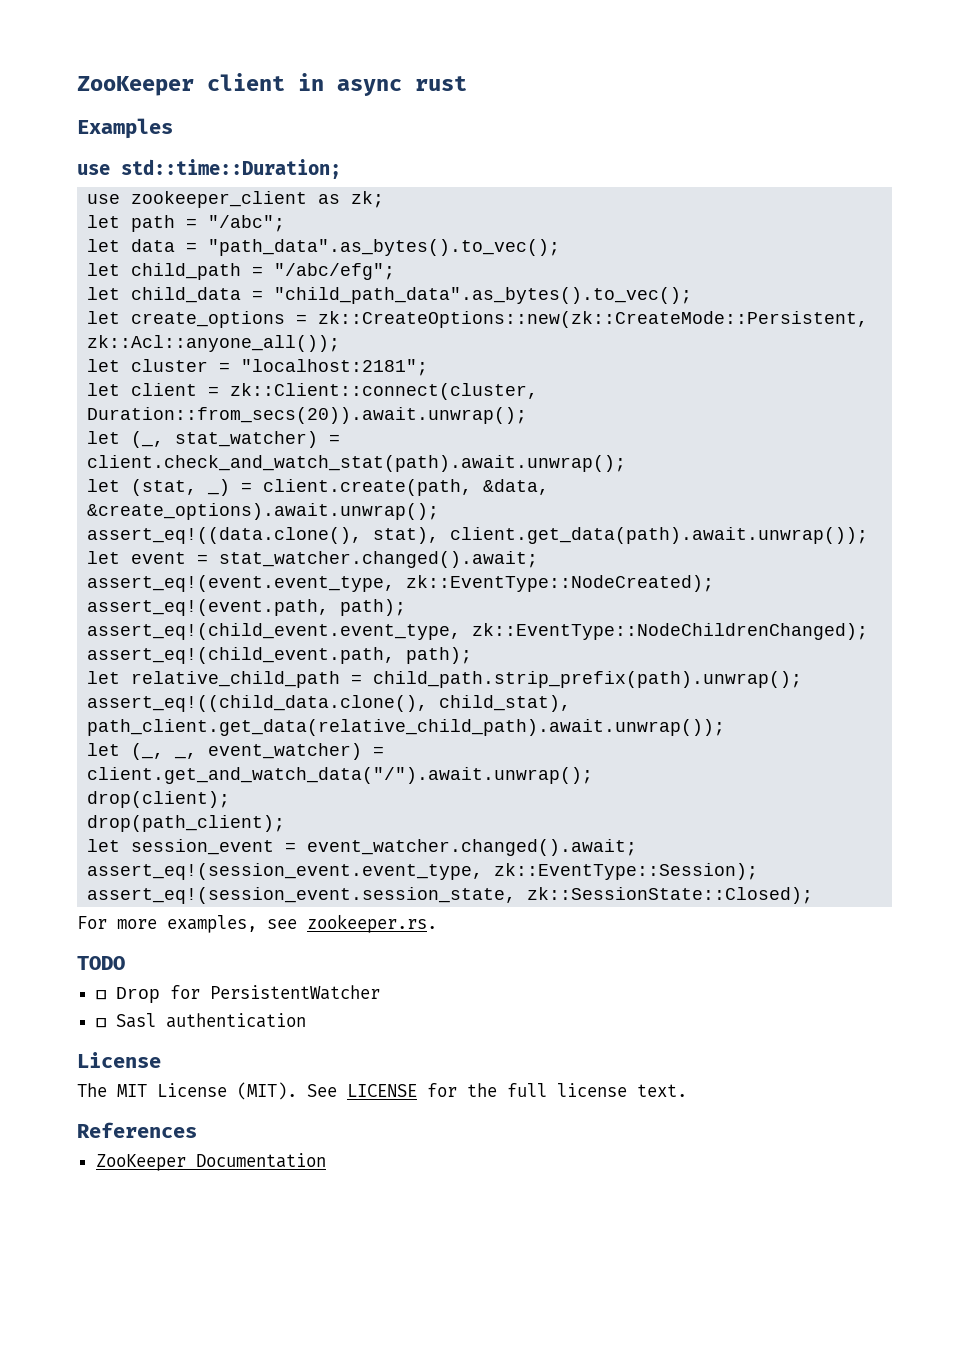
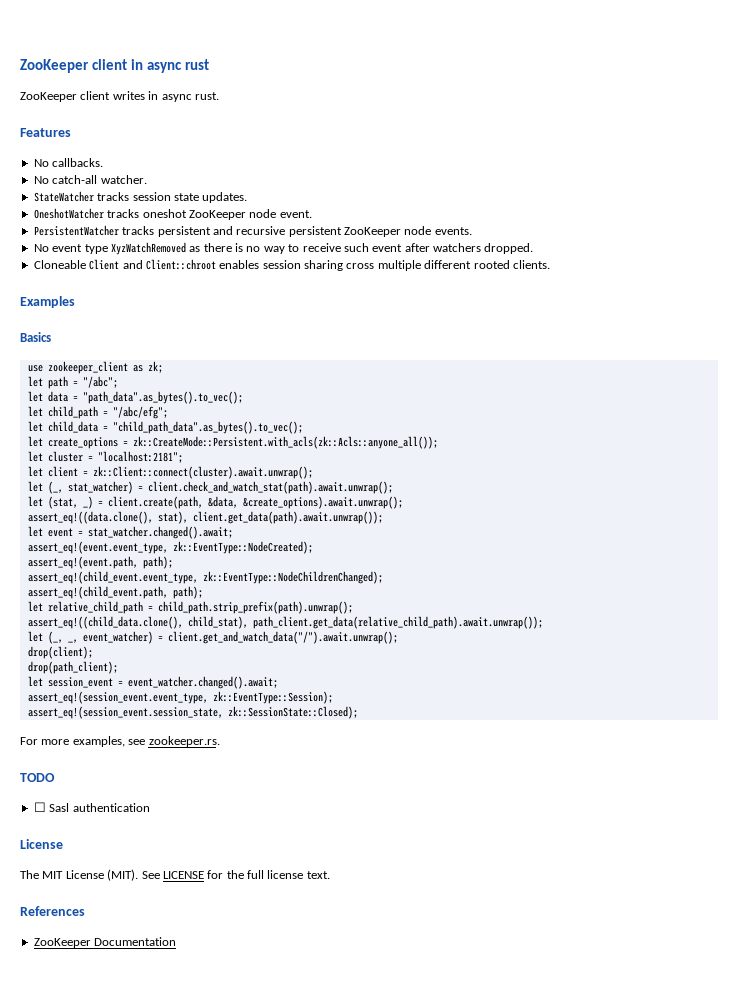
(467, 83) none -> [20,91,219,102] [20,128,71,137] [33,158,104,167] [33,175,147,184] [33,191,248,203] [33,208,312,220] [33,225,472,237] [33,242,534,255] [33,259,550,271] // ZooKeeper client writes in async rust. // Features // No callbacks. // No catch-all watcher. // StateWatcher tracks session state updates. // OneshotWatcher tracks oneshot ZooKeeper node event. // PersistentWatcher tracks persistent and recursive persistent ZooKeeper node events. // No event type XyzWatchRemoved as there is no way to receive such event after watchers dropped. // Cloneable Client and Client::chroot enables session sharing cross multiple different rooted clients.
[77,159,341,179] use std::time::Duration; -> [20,332,51,342] Basics
[318,311,869,328] [87,335,341,352] zk::CreateOptions::new(zk::CreateMode::Persistent, zk::Acl::anyone_all()); -> [132,436,438,449] zk::CreateMode::Persistent.with_acls(zk::Acls::anyone_all());
[230,383,539,400] [87,407,528,424] zk::Client::connect(cluster, Duration::from_secs(20)).await.unwrap(); -> [92,466,313,479] zk::Client::connect(cluster).await.unwrap();
[95,985,380,1003] // ☐ Drop for PersistentWatcher -> (55, 777) none

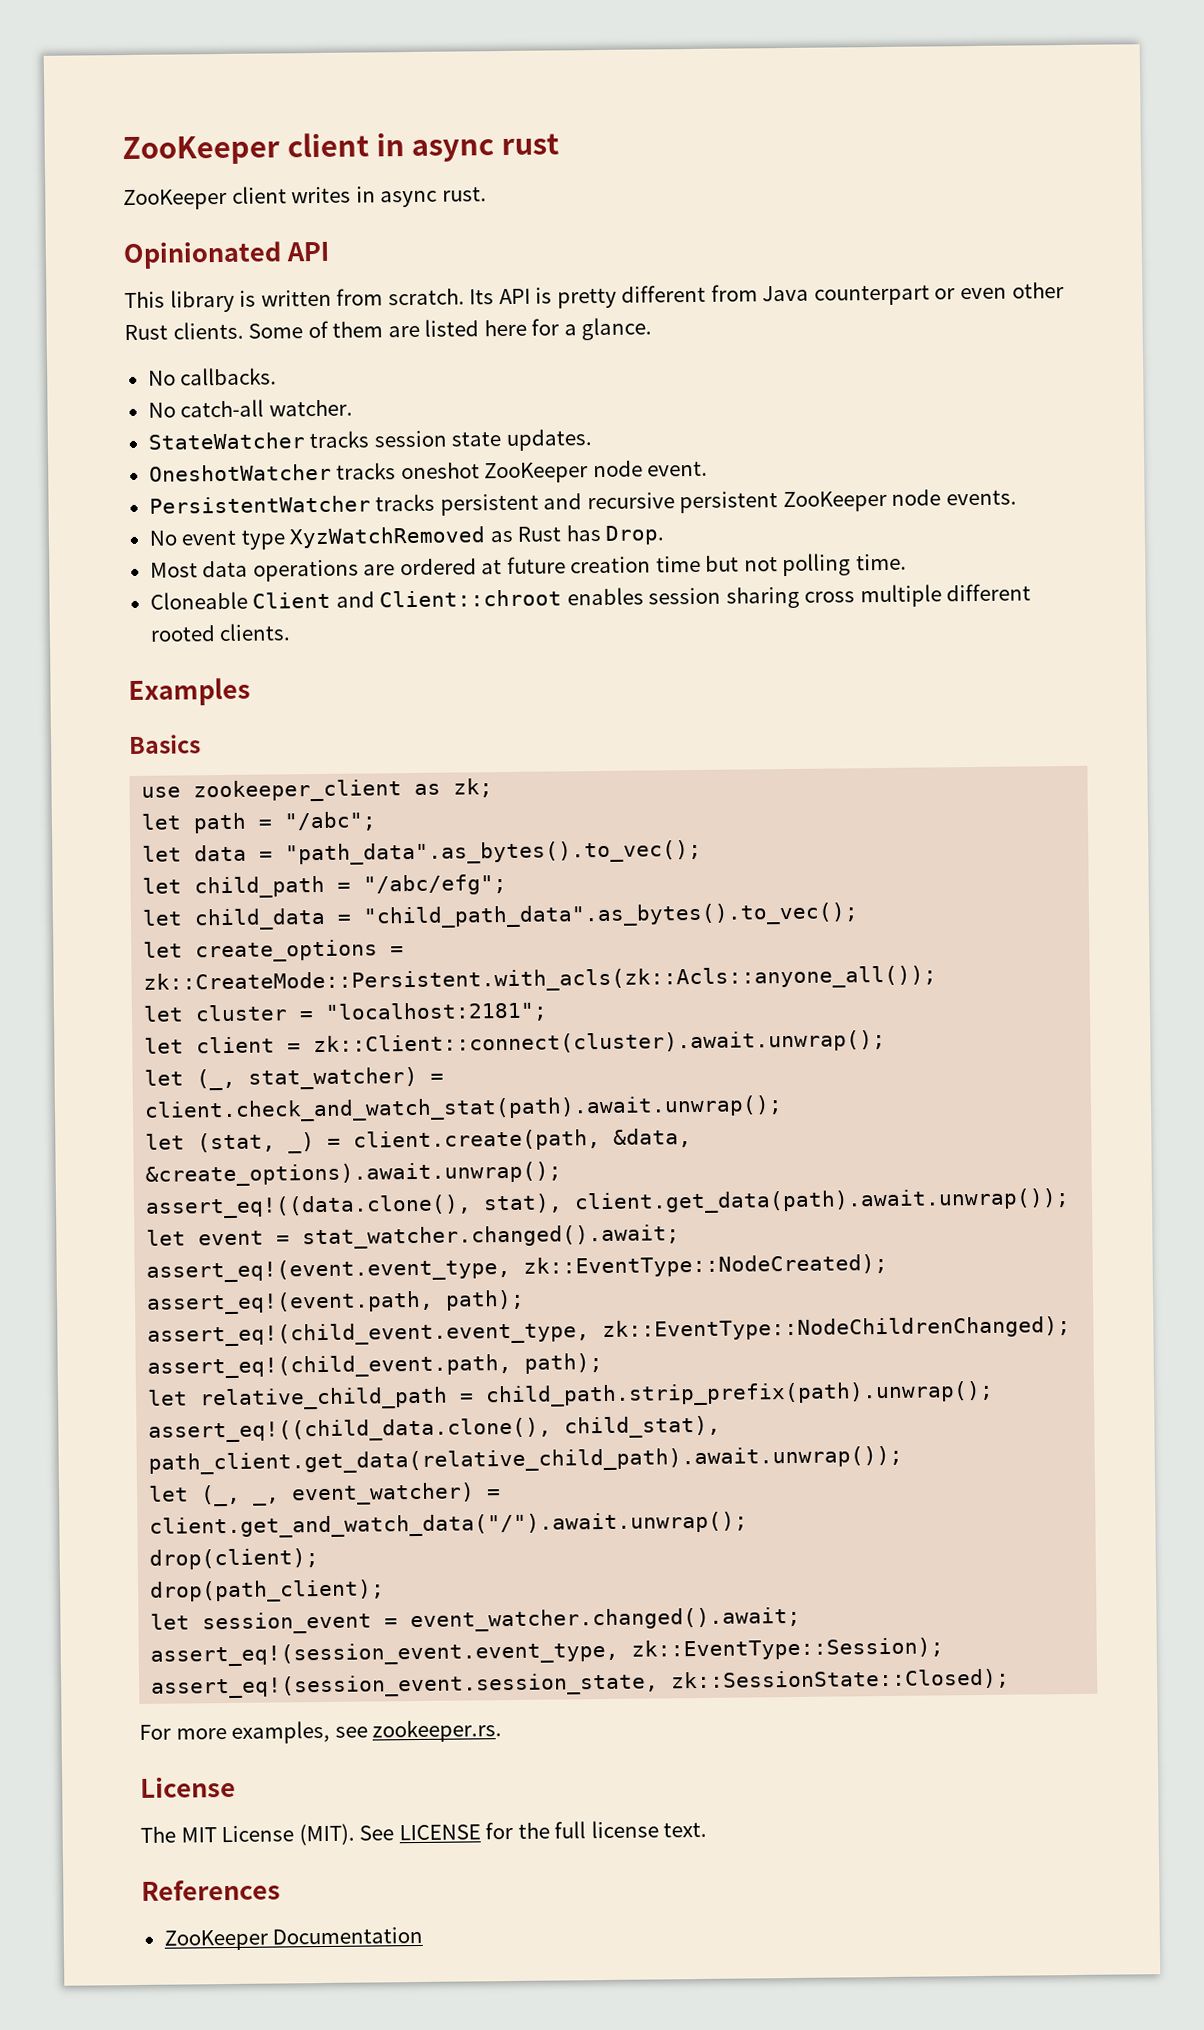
[20,128,71,137] Features -> [123,240,329,270] [124,282,1064,313] [124,317,653,341] Opinionated API // This library is written from scratch. Its API is pretty different from Java counterpart or even other Rust clients. Some of them are listed here for a glance.
[203,243,534,254] there is no way to receive such event after watchers dropped. -> [517,524,665,545] [149,553,907,582] Rust has Drop. // Most data operations are ordered at future creation time but not polling time.
[20,773,55,782] [33,802,150,812] // TODO // ☐ Sasl authentication -> (503, 1731) none

